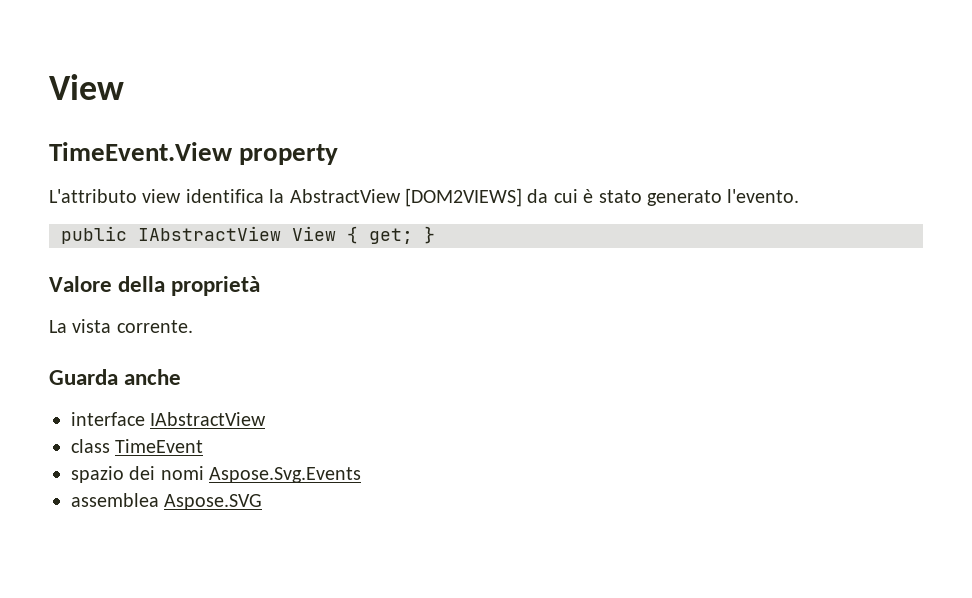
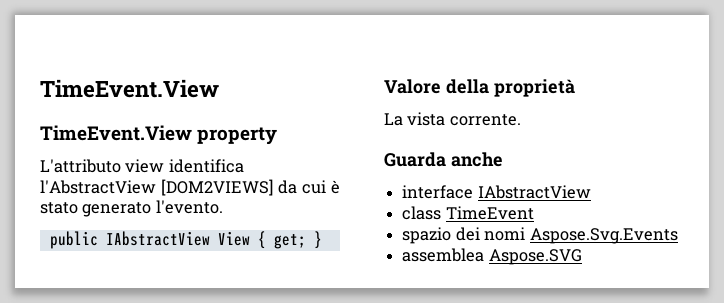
[49,74,124,100] View -> [40,79,219,98] TimeEvent.View
[269,189,401,203] la AbstractView -> [40,180,156,194] l'AbstractView

